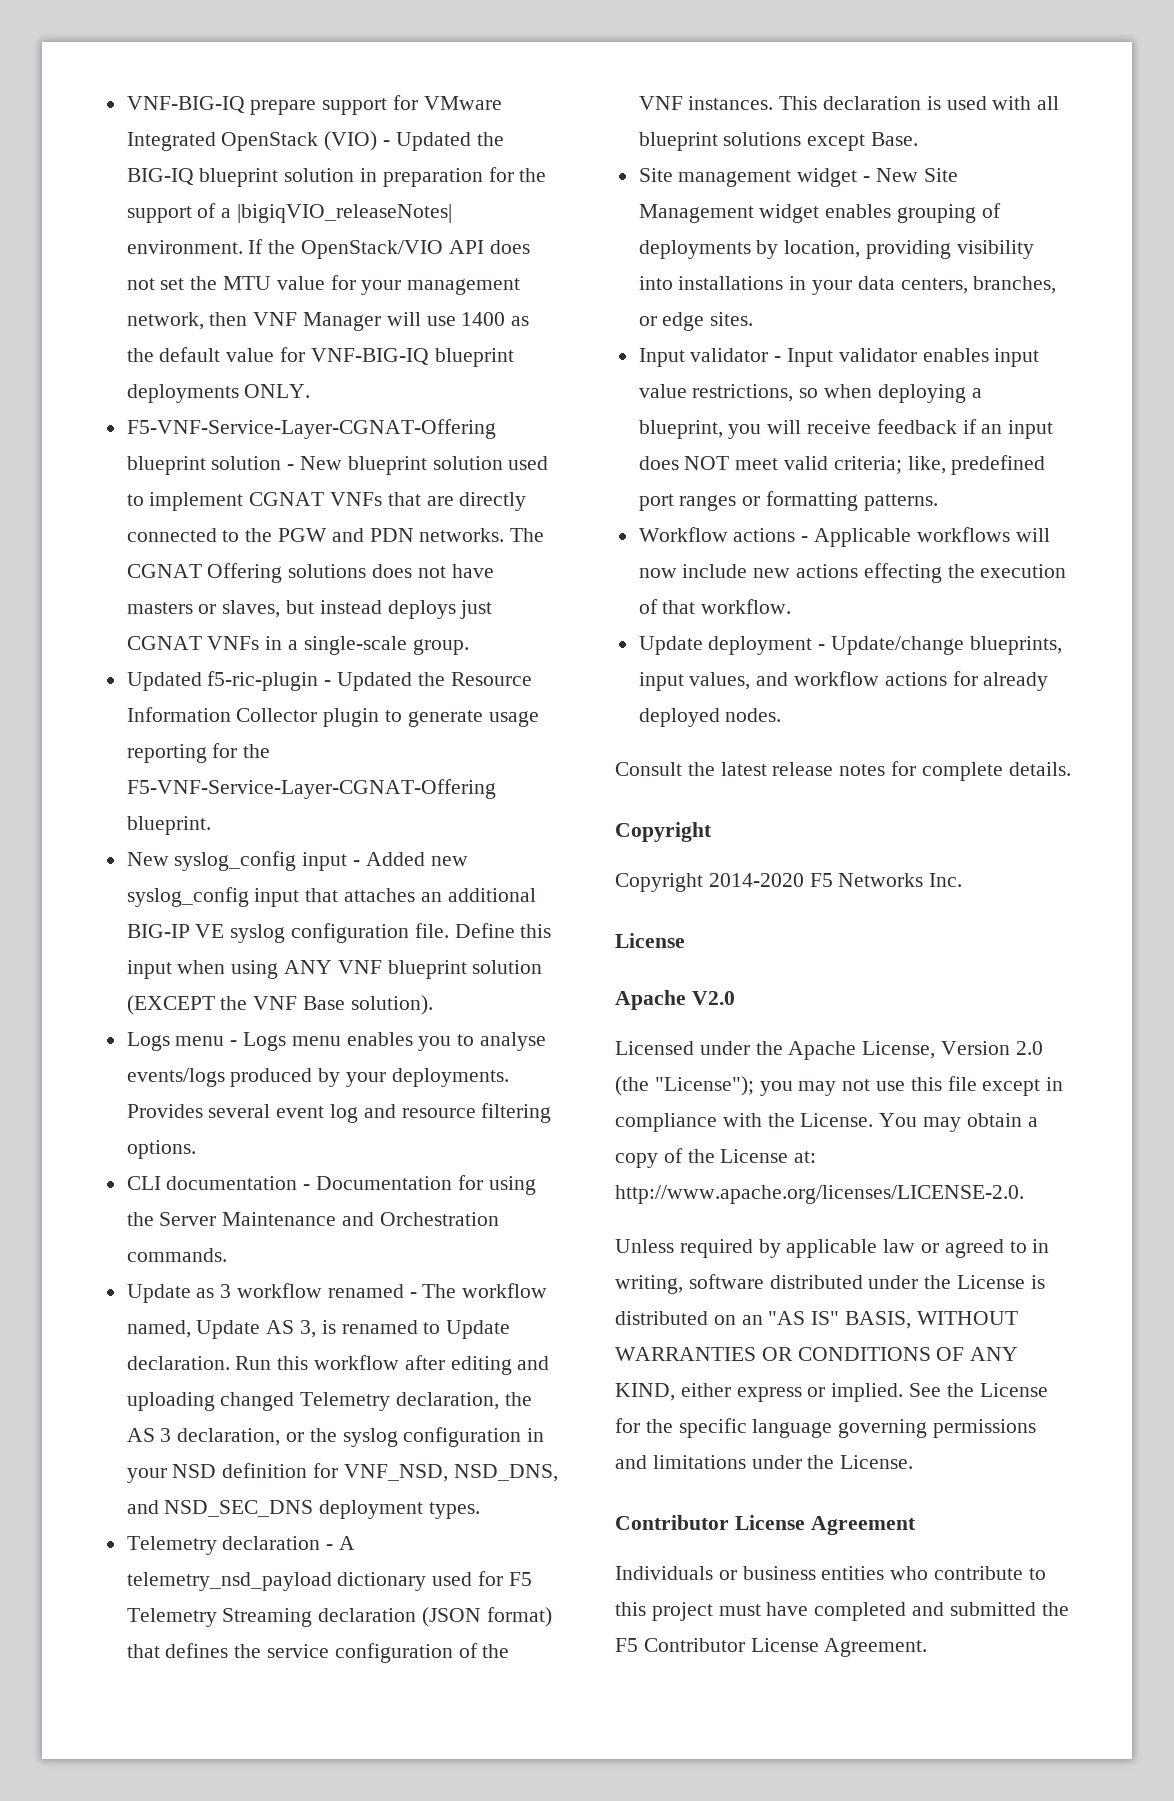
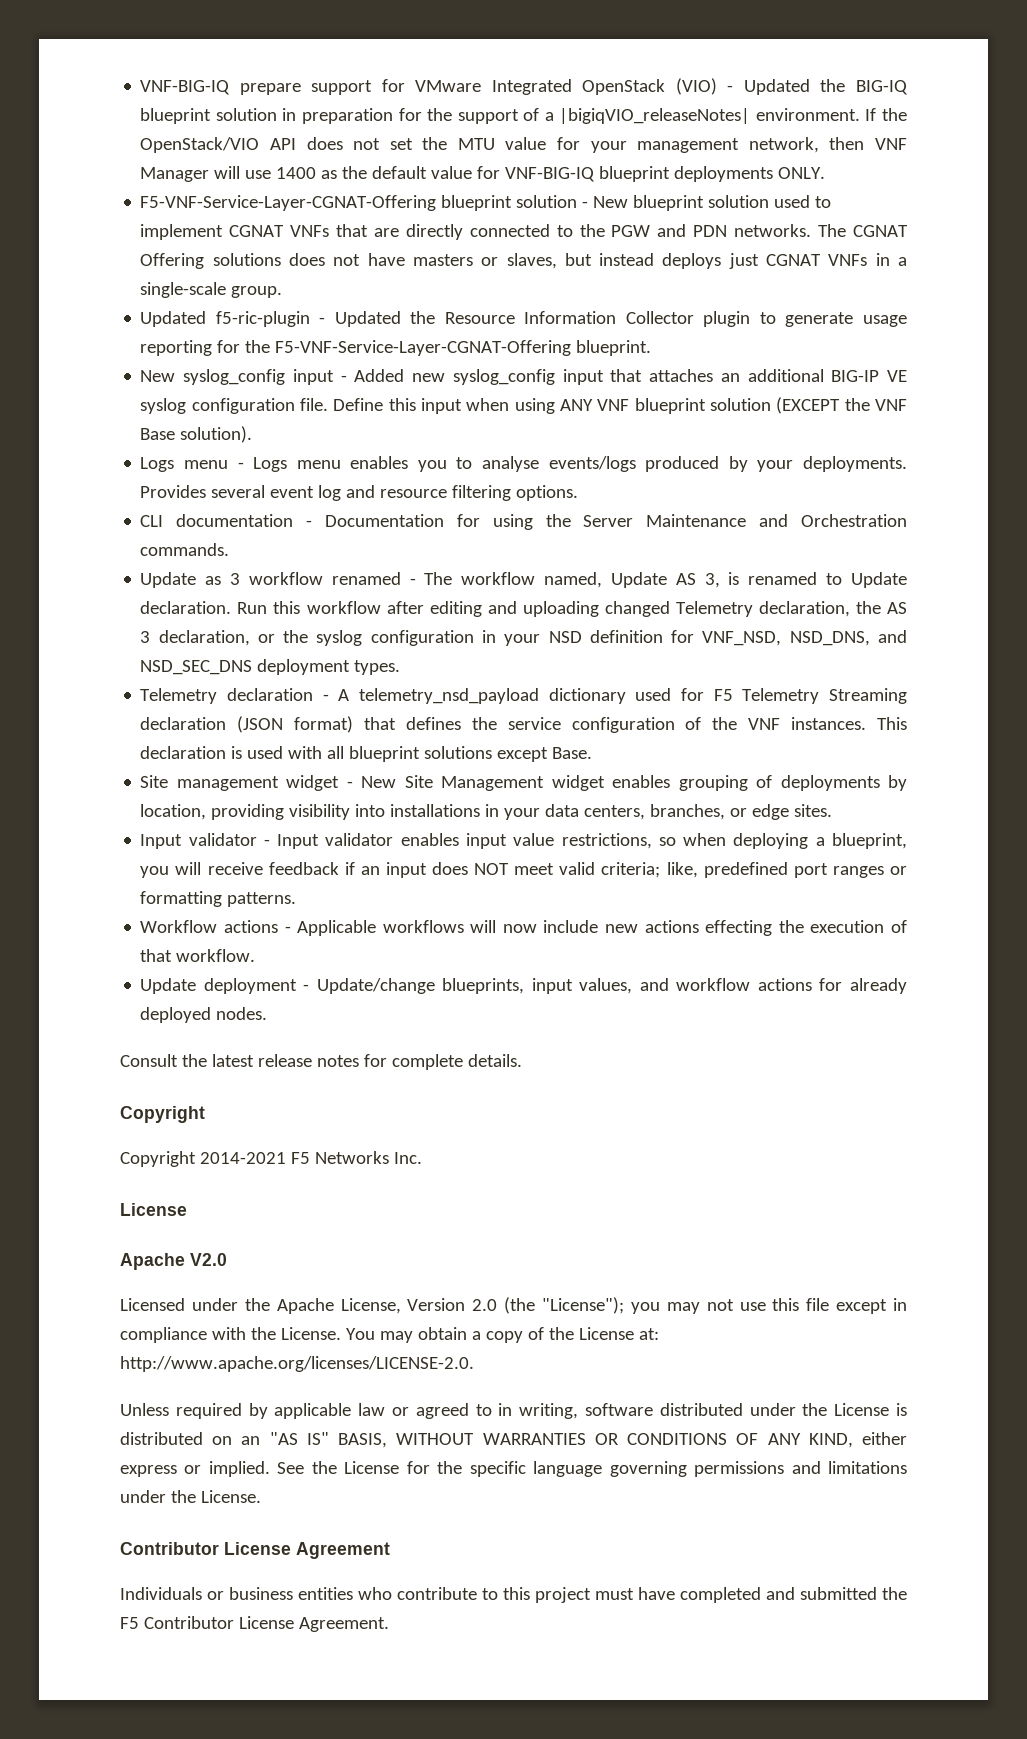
[708,873,804,887] 2014-2020 -> [199,1152,286,1164] 2014-2021

